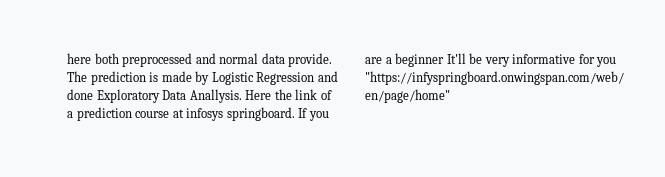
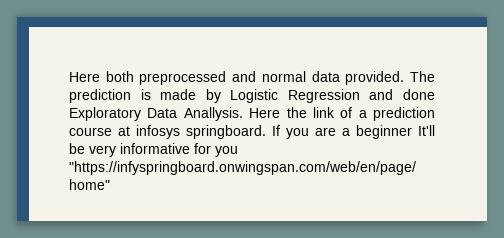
[67,53,91,64] here -> [69,72,100,82] Here
[288,53,333,67] provide. -> [345,71,405,85] provided.

